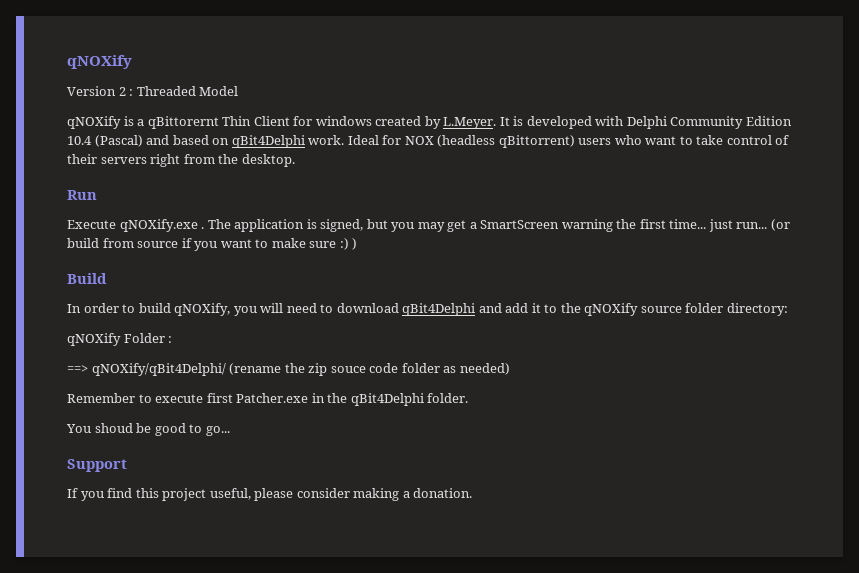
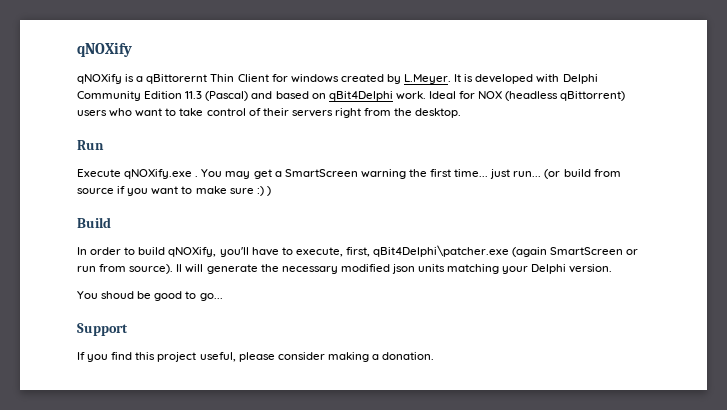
[67,55,132,69] [67,86,239,96] qNOXify // Version 2 : Threaded Model -> [77,42,132,57] qNOXify
[67,136,92,145] 10.4 -> [185,91,203,99] 11.3
[207,219,415,232] The application is signed, but you -> [201,169,223,177] You
[233,303,788,316] [67,333,173,346] [67,363,510,376] [67,393,469,406] you will need to download qBit4Delphi and add it to the qNOXify source folder directory: // qNOXify Folder : // ==> qNOXify/qBit4Delphi/ (rename the zip souce code folder as needed) // Remember to execute first Patcher.exe in the qBit4Delphi folder. -> [219,245,639,257] [77,264,613,274] you'll have to execute, first, qBit4Delphi\patcher.exe (again SmartScreen or run from source). Il will generate the necessary modified json units matching your Delphi version.

